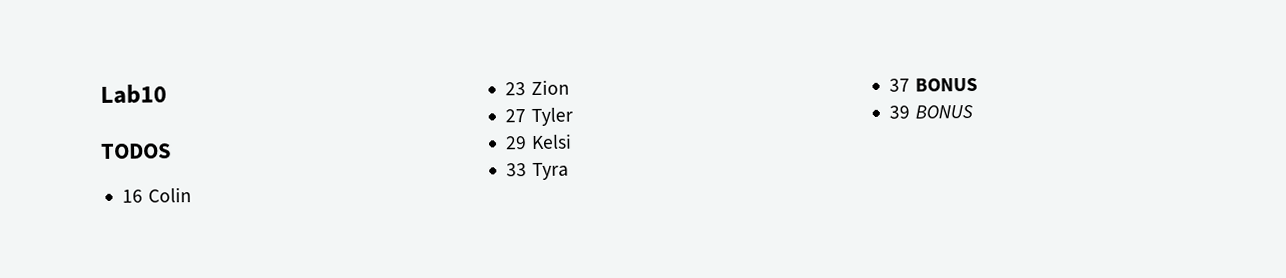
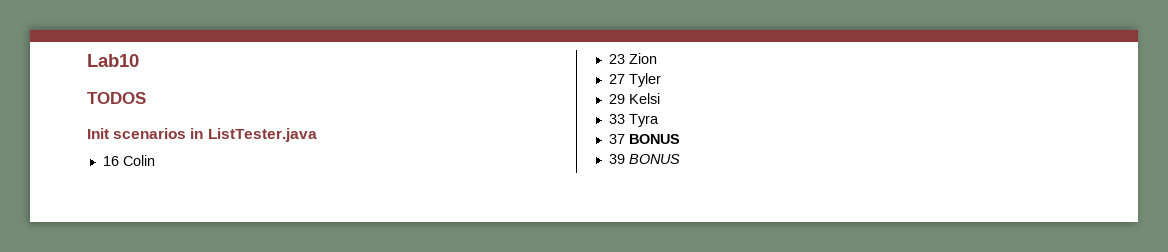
(172, 151) none -> [87,128,317,142] // Init scenarios in ListTester.java

